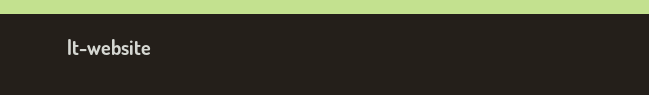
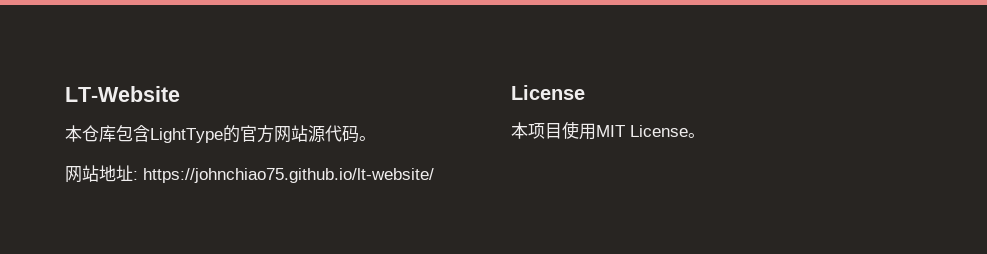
[67,39,151,55] lt-website -> [65,86,180,102] [65,125,376,143] [65,165,434,183] [511,85,585,100] [511,121,705,140] LT-Website // 本仓库包含LightType的官方网站源代码。 // 网站地址: https://johnchiao75.github.io/lt-website/ // License // 本项目使用MIT License。

